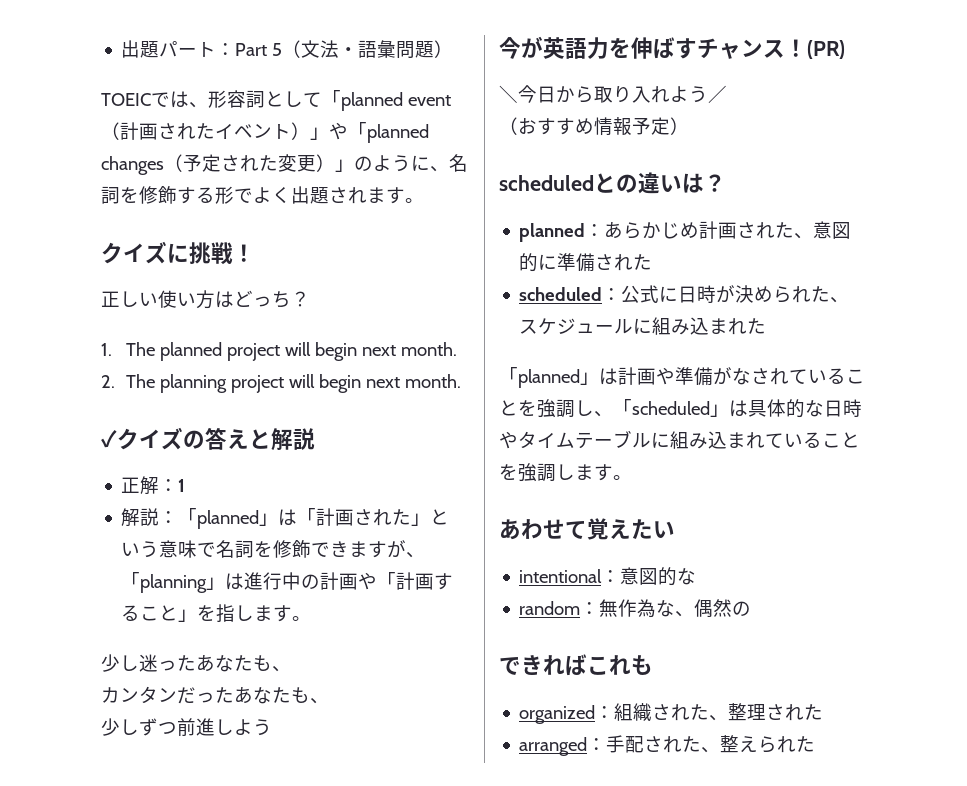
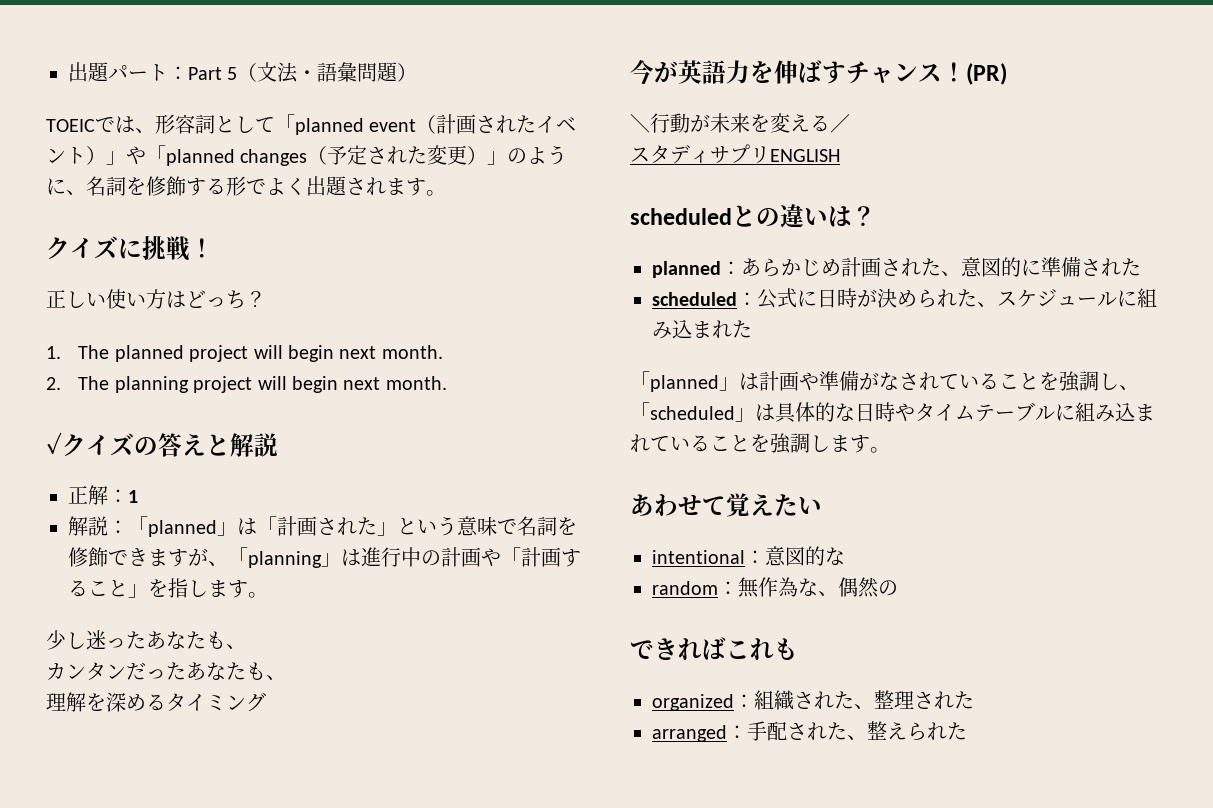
[101,718,272,736] 少しずつ前進しよう -> [46,692,266,712] 理解を深めるタイミング
[518,85,727,103] [499,117,689,136] 今日から取り入れよう／ // （おすすめ情報予定） -> [650,113,850,133] [630,144,840,164] 行動が未来を変える／ // スタディサプリENGLISH

